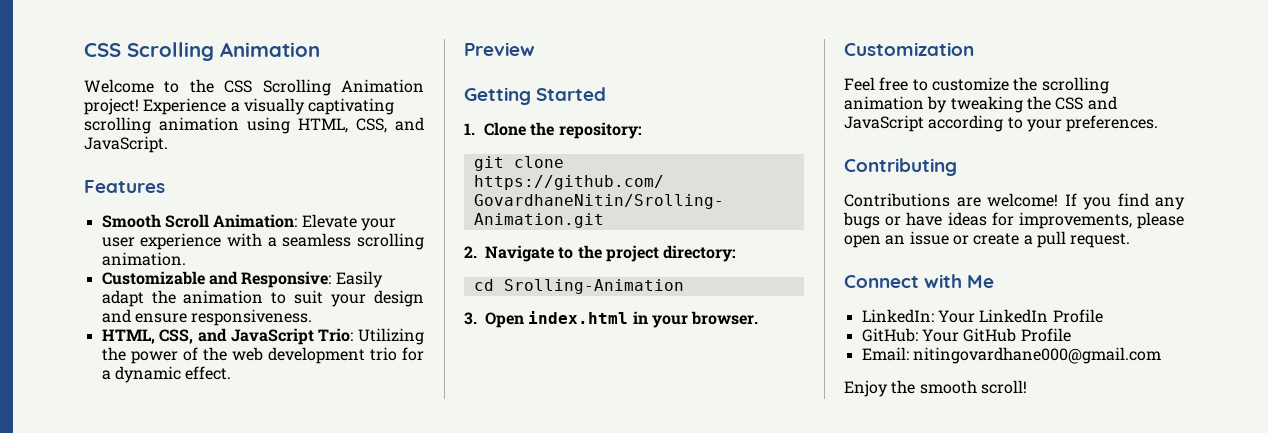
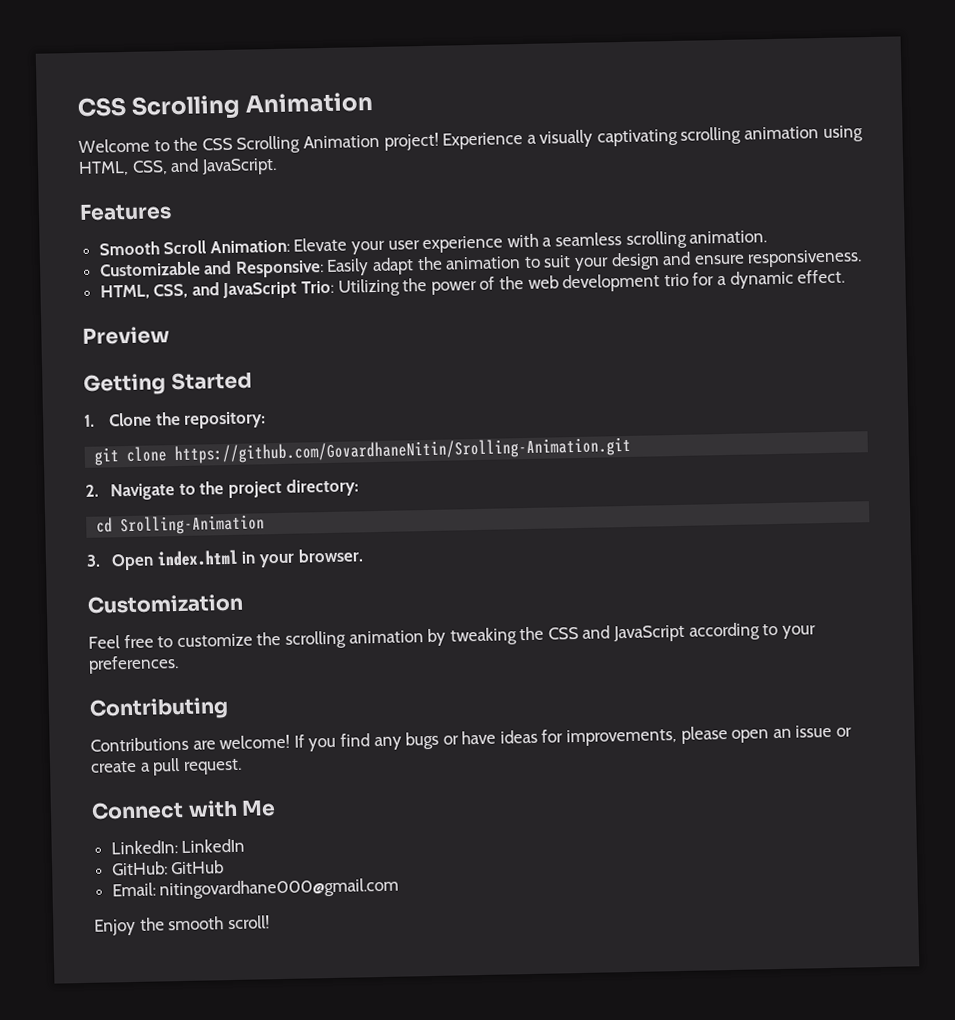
[937,310,975,323] Your -> (178, 847) none
[1052,309,1103,323] Profile -> (246, 846) none
[921,329,959,342] Your -> (168, 868) none
[1020,328,1071,342] Profile -> (225, 867) none

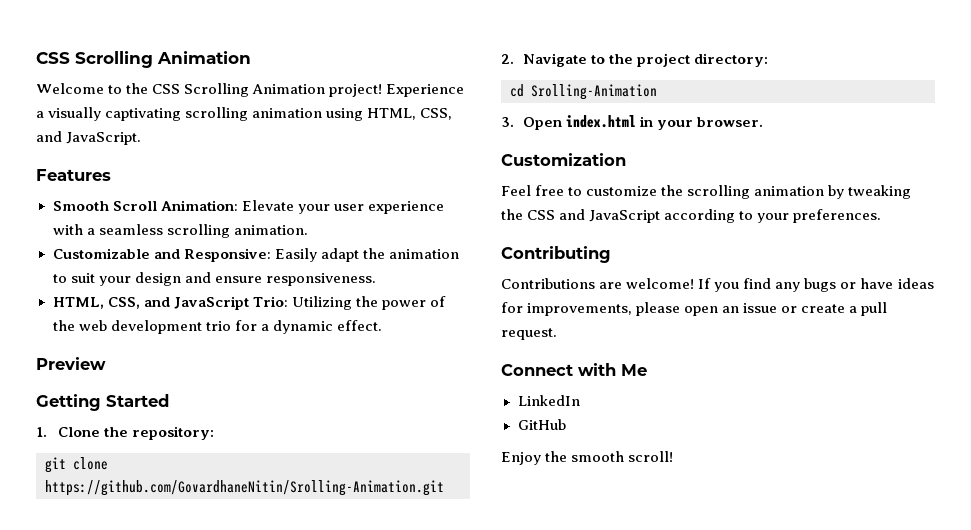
[110,840,178,855] LinkedIn: -> (647, 370) none
[110,861,168,876] GitHub: -> (580, 400) none
[111,877,400,900] // Email: nitingovardhane000@gmail.com -> (566, 424) none

